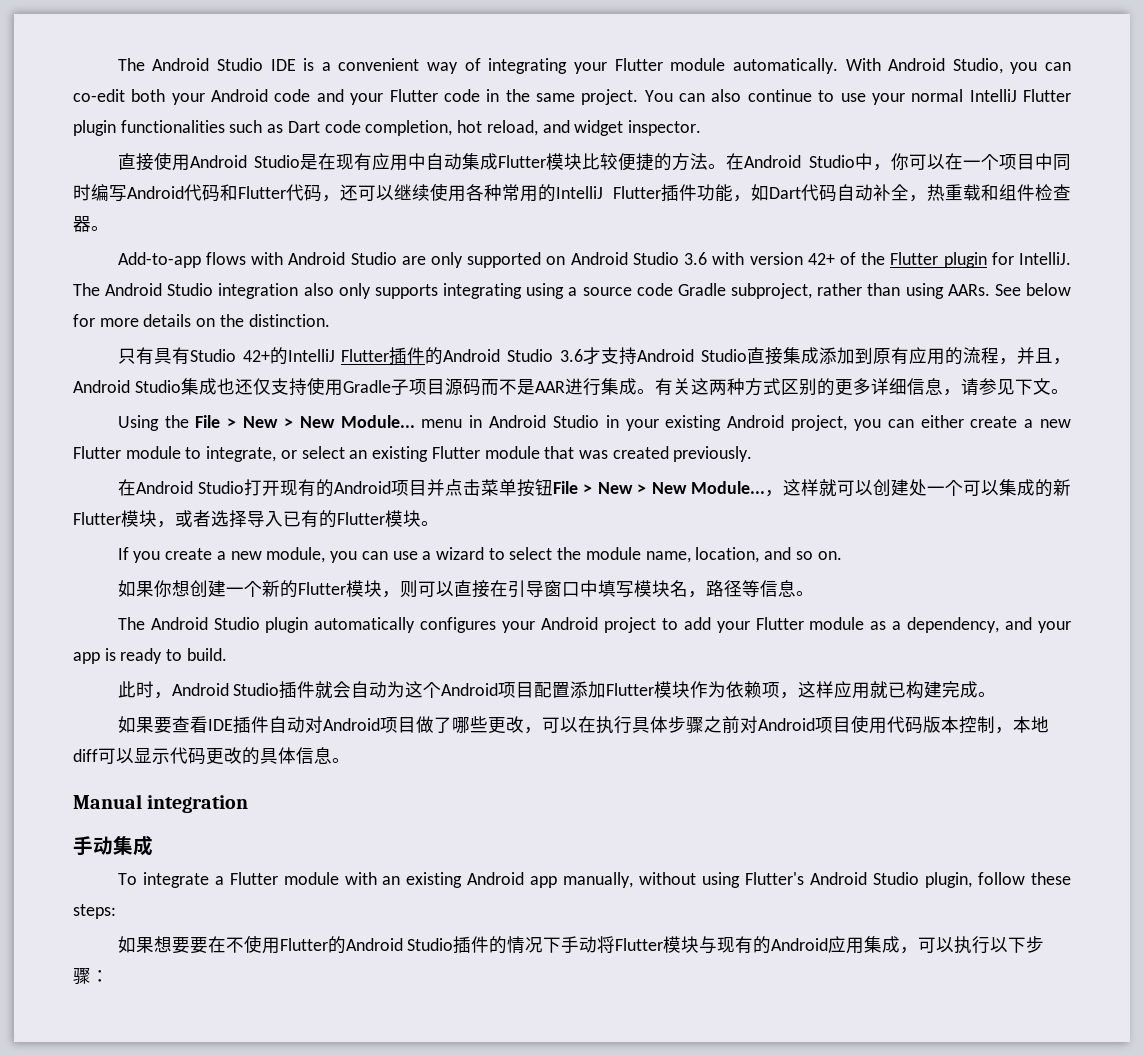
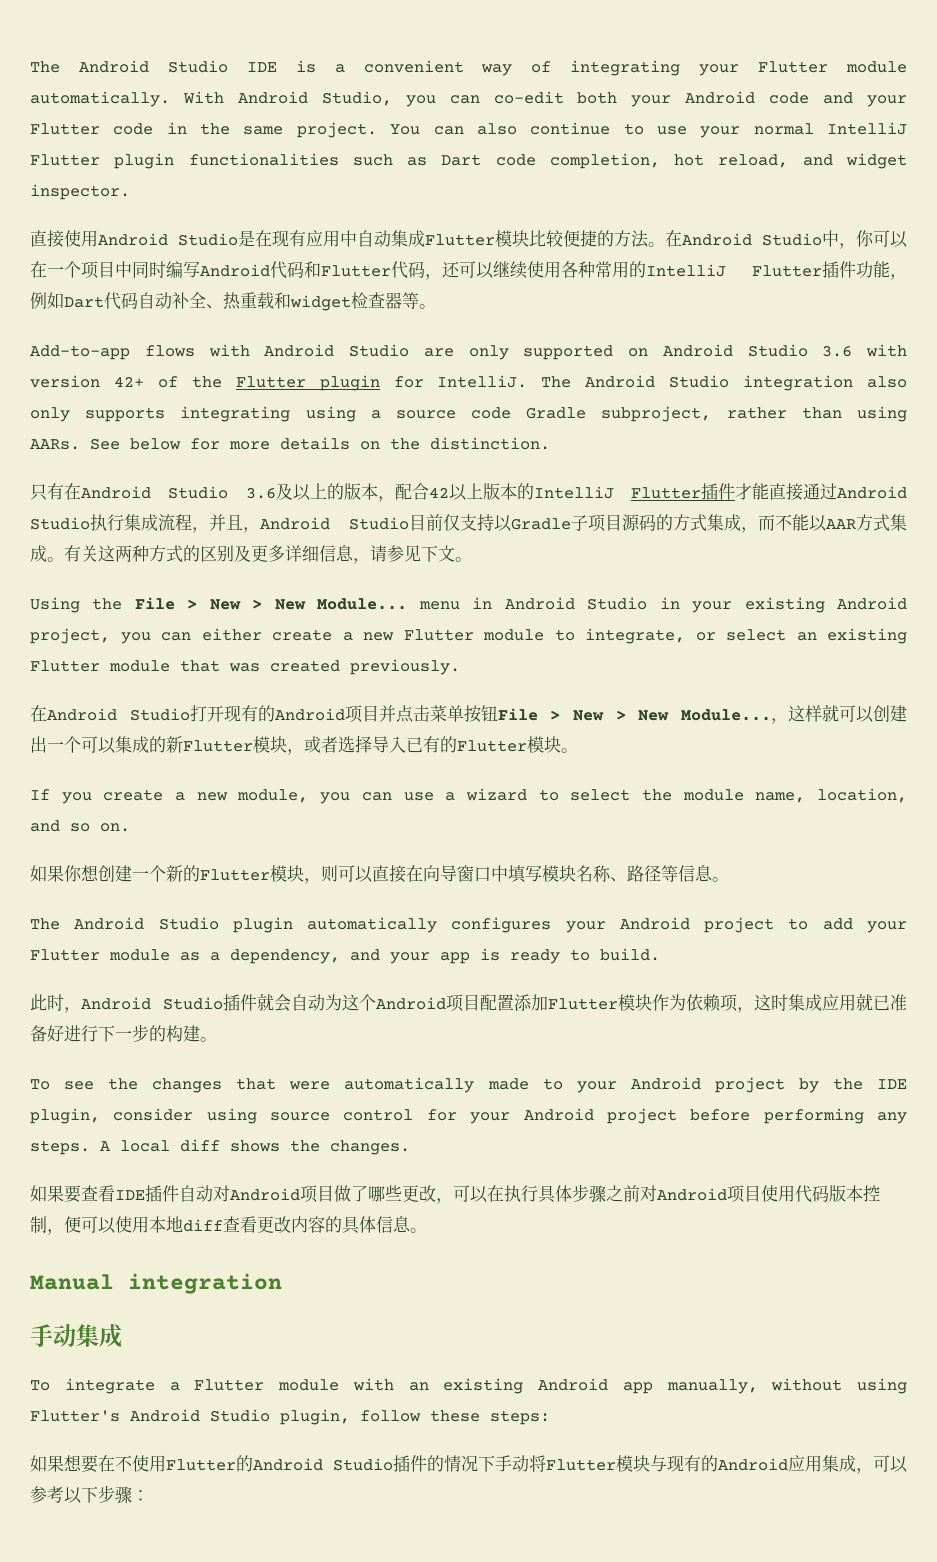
(751, 198) none -> [30,292,47,309] 例
[909,195,927,202] ， -> [206,304,223,309] 、
[999,184,1071,201] [73,216,91,232] 组件检查器 -> [290,292,419,311] widget检查器等
[153,347,964,365] 具有Studio 42+的IntelliJ Flutter插件的Android Studio 3.6才支持Android Studio直接集成添加到原有应用的 -> [64,483,908,502] [30,514,158,531] 在Android Studio 3.6及以上的版本，配合42以上版本的IntelliJ Flutter插件才能直接通过Android Studio执行集成
[180,377,601,396] 集成也还仅支持使用Gradle子项目源码而不是AAR进行 -> [409,514,890,533] 目前仅支持以Gradle子项目源码的方式集成，而不能以AAR方式
[780,378,835,396] 区别的 -> [183,545,251,562] 的区别及
[909,479,927,496] 处 -> [30,736,47,753] 出
[507,580,526,598] 引 -> [423,865,440,882] 向
[687,591,706,598] ， -> [593,865,627,882] 称、
[816,681,835,698] 样 -> [771,994,822,1011] 时集成
[906,681,997,699] 构建完成。 -> [890,994,907,1011] [30,1024,217,1042] [30,1077,907,1093] [30,1108,908,1124] [30,1139,410,1155] 准备好进行下一步的构建。 // To see the changes that were automatically made to your Android project by the IDE plugin, consider using source control for your Android project before performing any steps. A local diff shows the changes.
[1012,716,1049,733] [73,747,242,765] 本地diff可以显示代码更改 -> [64,1216,325,1234] 便可以使用本地diff查看更改内容
[189,937,208,954] 要 -> (98, 1464) none
[954,936,991,954] 执行 -> [30,1486,64,1503] 参考

